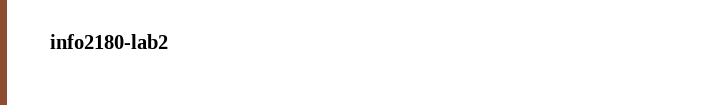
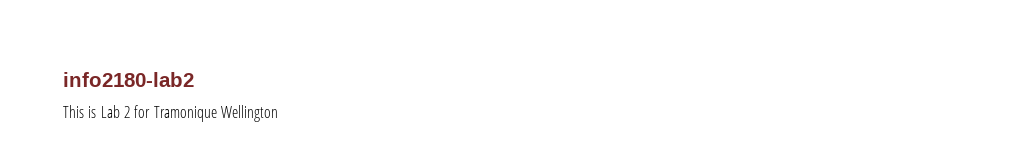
(168, 41) none -> [63,105,278,122] // This is Lab 2 for Tramonique Wellington

